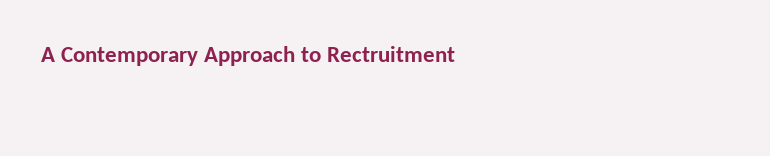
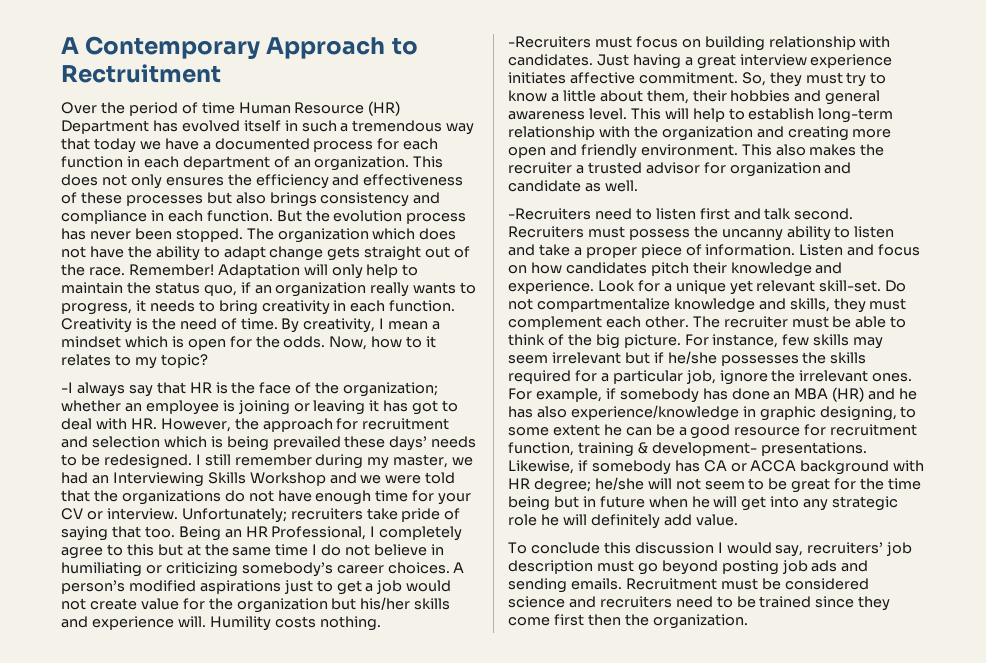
(456, 54) none -> [61,101,401,116] [61,120,475,135] [61,138,439,153] [61,156,444,171] [61,174,464,189] [61,192,441,207] [61,210,467,224] [61,228,457,243] [61,246,471,261] [61,264,419,279] [61,282,477,297] [61,300,456,315] [61,318,441,333] [61,336,437,350] [61,354,208,369] [61,382,439,397] [61,400,459,415] [61,418,450,432] [61,436,477,451] [61,454,474,469] [61,472,456,487] [61,490,472,505] [61,508,461,523] [61,526,463,541] [61,544,444,559] [61,562,465,577] [61,580,452,595] [61,597,451,613] [61,616,381,631] [508,36,891,51] [508,54,893,69] [508,72,887,87] [508,90,881,105] [508,108,894,123] [508,126,892,141] [508,144,885,159] [508,162,852,177] [508,180,638,192] [508,208,854,220] [508,226,895,241] [508,244,921,258] [508,262,843,277] [508,280,907,295] [508,298,907,313] [508,316,907,330] [508,334,884,349] [508,351,867,366] [508,370,913,385] [508,387,918,403] [508,405,917,421] [508,424,918,439] [508,442,867,457] [508,460,925,475] [508,477,922,493] [508,496,899,511] [508,514,738,529] [508,542,913,557] [508,560,869,575] [508,578,869,593] [508,596,891,611] [508,614,748,629] // Over the period of time Human Resource (HR) Department has evolved itself in such a tremendous way that today we have a documented process for each function in each department of an organization. This does not only ensures the efficiency and effectiveness of these processes but also brings consistency and compliance in each function. But the evolution process has never been stopped. The organization which does not have the ability to adapt change gets straight out of the race. Remember! Adaptation will only help to maintain the status quo, if an organization really wants to progress, it needs to bring creativity in each function. Creativity is the need of time. By creativity, I mean a mindset which is open for the odds. Now, how to it relates to my topic? // -I always say that HR is the face of the organization; whether an employee is joining or leaving it has got to deal with HR. However, the approach for recruitment and selection which is being prevailed these days’ needs to be redesigned. I still remember during my master, we had an Interviewing Skills Workshop and we were told that the organizations do not have enough time for your CV or interview. Unfortunately; recruiters take pride of saying that too. Being an HR Professional, I completely agree to this but at the same time I do not believe in humiliating or criticizing somebody’s career choices. A person’s modified aspirations just to get a job would not create value for the organization but his/her skills and experience will. Humility costs nothing. // -Recruiters must focus on building relationship with candidates. Just having a great interview experience initiates affective commitment. So, they must try to know a little about them, their hobbies and general awareness level. This will help to establish long-term relationship with the organization and creating more open and friendly environment. This also makes the recruiter a trusted advisor for organization and candidate as well. // -Recruiters need to listen first and talk second. Recruiters must possess the uncanny ability to listen and take a proper piece of information. Listen and focus on how candidates pitch their knowledge and experience. Look for a unique yet relevant skill-set. Do not compartmentalize knowledge and skills, they must complement each other. The recruiter must be able to think of the big picture. For instance, few skills may seem irrelevant but if he/she possesses the skills required for a particular job, ignore the irrelevant ones. For example, if somebody has done an MBA (HR) and he has also experience/knowledge in graphic designing, to some extent he can be a good resource for recruitment function, training & development- presentations. Likewise, if somebody has CA or ACCA background with HR degree; he/she will not seem to be great for the time being but in future when he will get into any strategic role he will definitely add value. // To conclude this discussion I would say, recruiters’ job description must go beyond posting job ads and sending emails. Recruitment must be considered science and recruiters need to be trained since they come first then the organization.

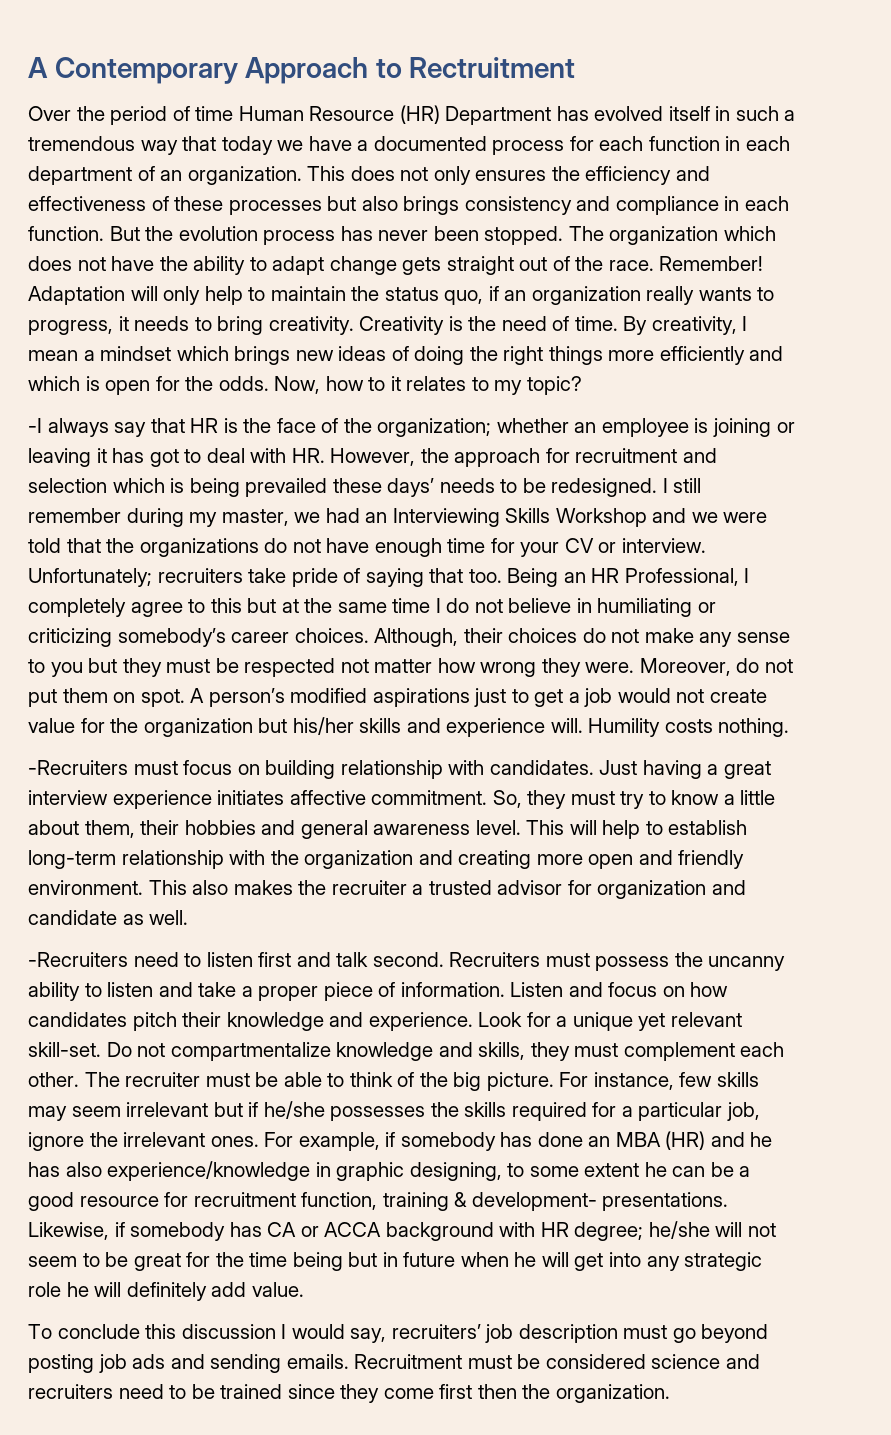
[261,300,456,315] creativity in each function. -> [268,316,354,335] creativity.
(168, 342) none -> [234,346,784,365] [28,376,80,391] brings new ideas of doing the right things more efficiently and which
(450, 568) none -> [374,628,790,647] [28,658,794,677] [28,688,185,707] Although, their choices do not make any sense to you but they must be respected not matter how wrong they were. Moreover, do not put them on spot.

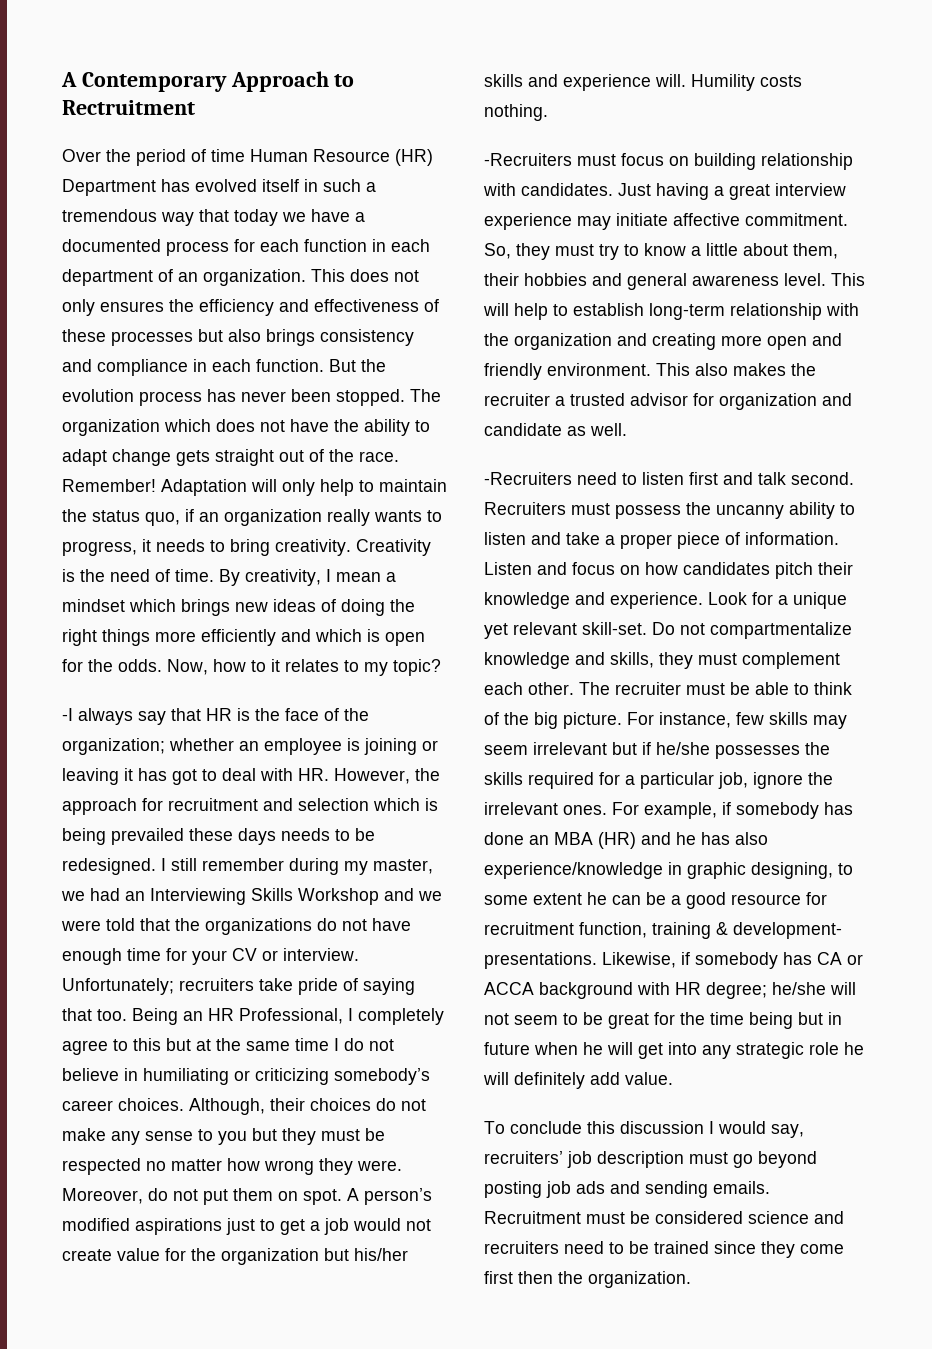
[387,478,435,497] days’ -> [238,828,276,845] days
[340,659,369,673] not -> [146,1161,166,1171] no
[217,790,285,805] initiates -> [577,213,668,230] may initiate

